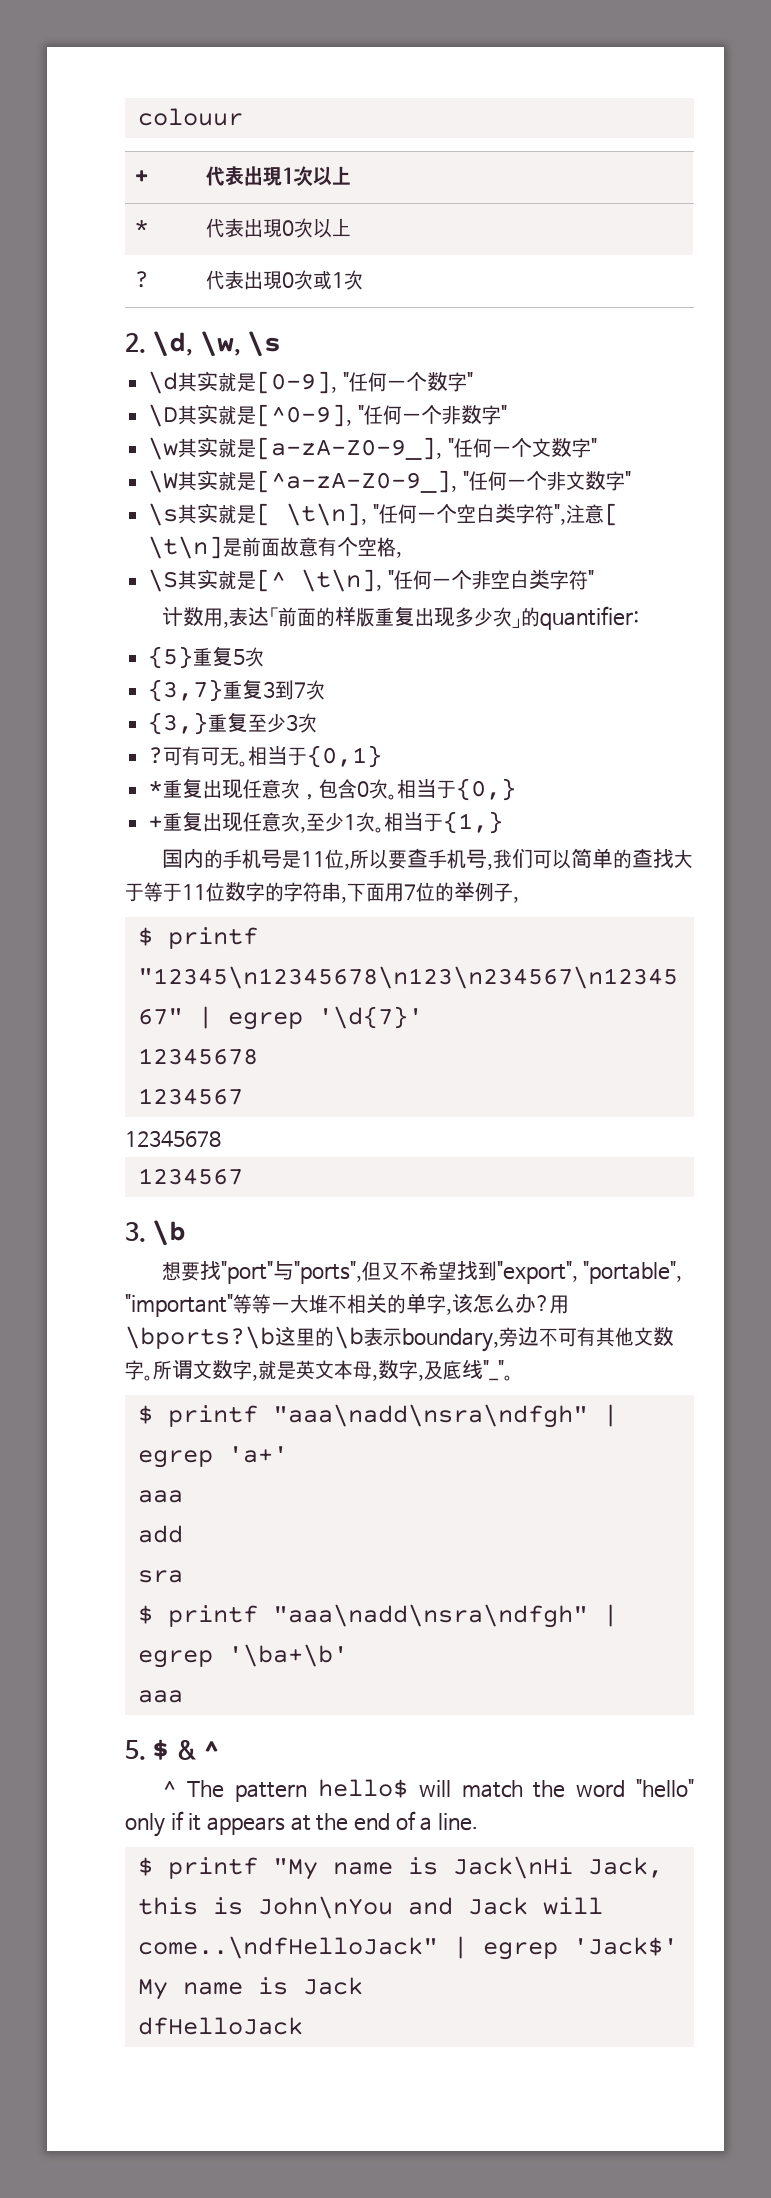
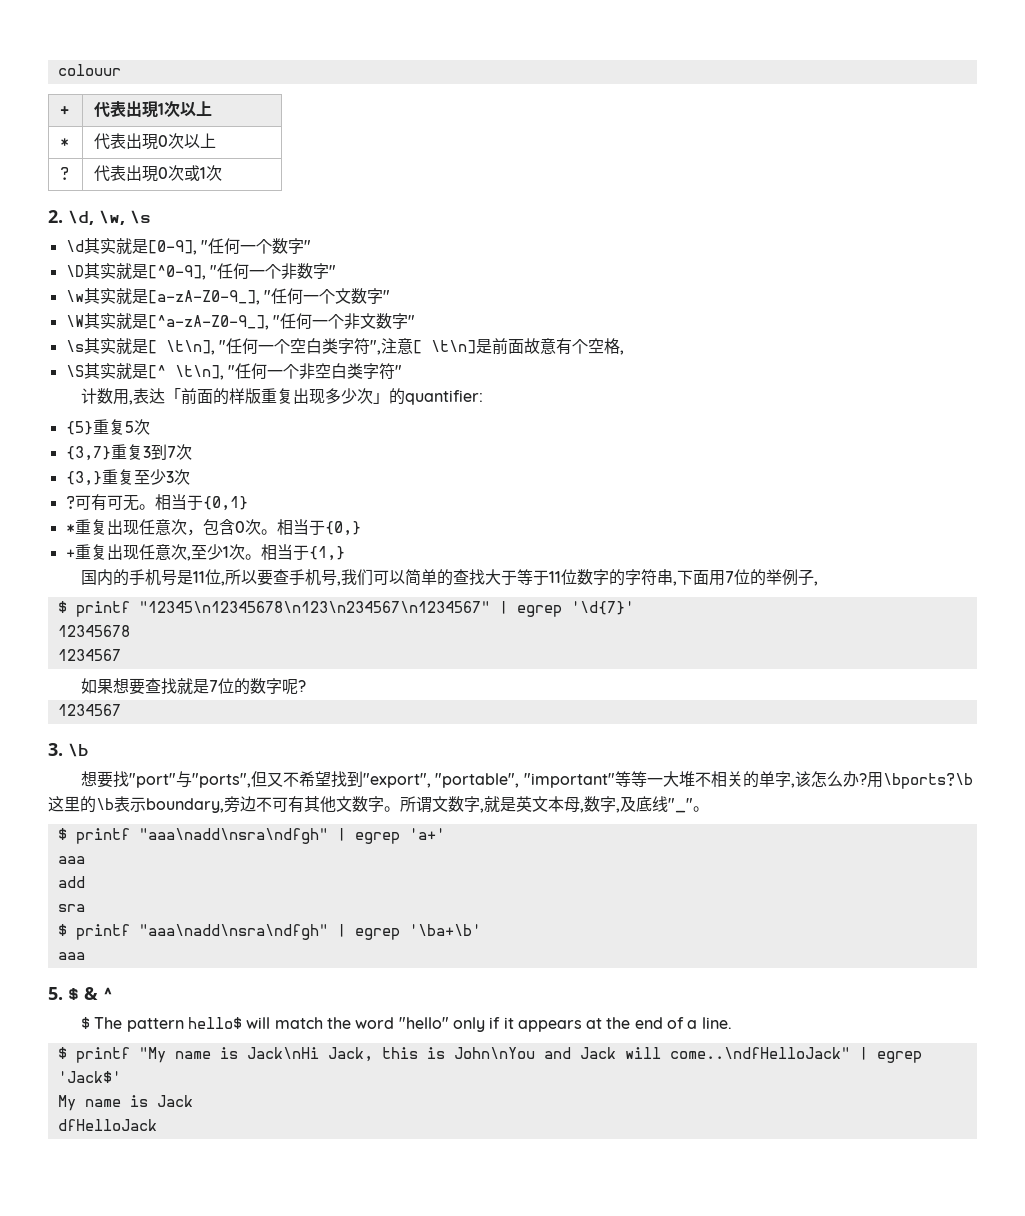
[125,1130,221,1147] 12345678 -> [80,678,306,695] 如果想要查找就是7位的数字呢?
[161,1780,177,1796] ^ -> [80,1017,90,1029] $

